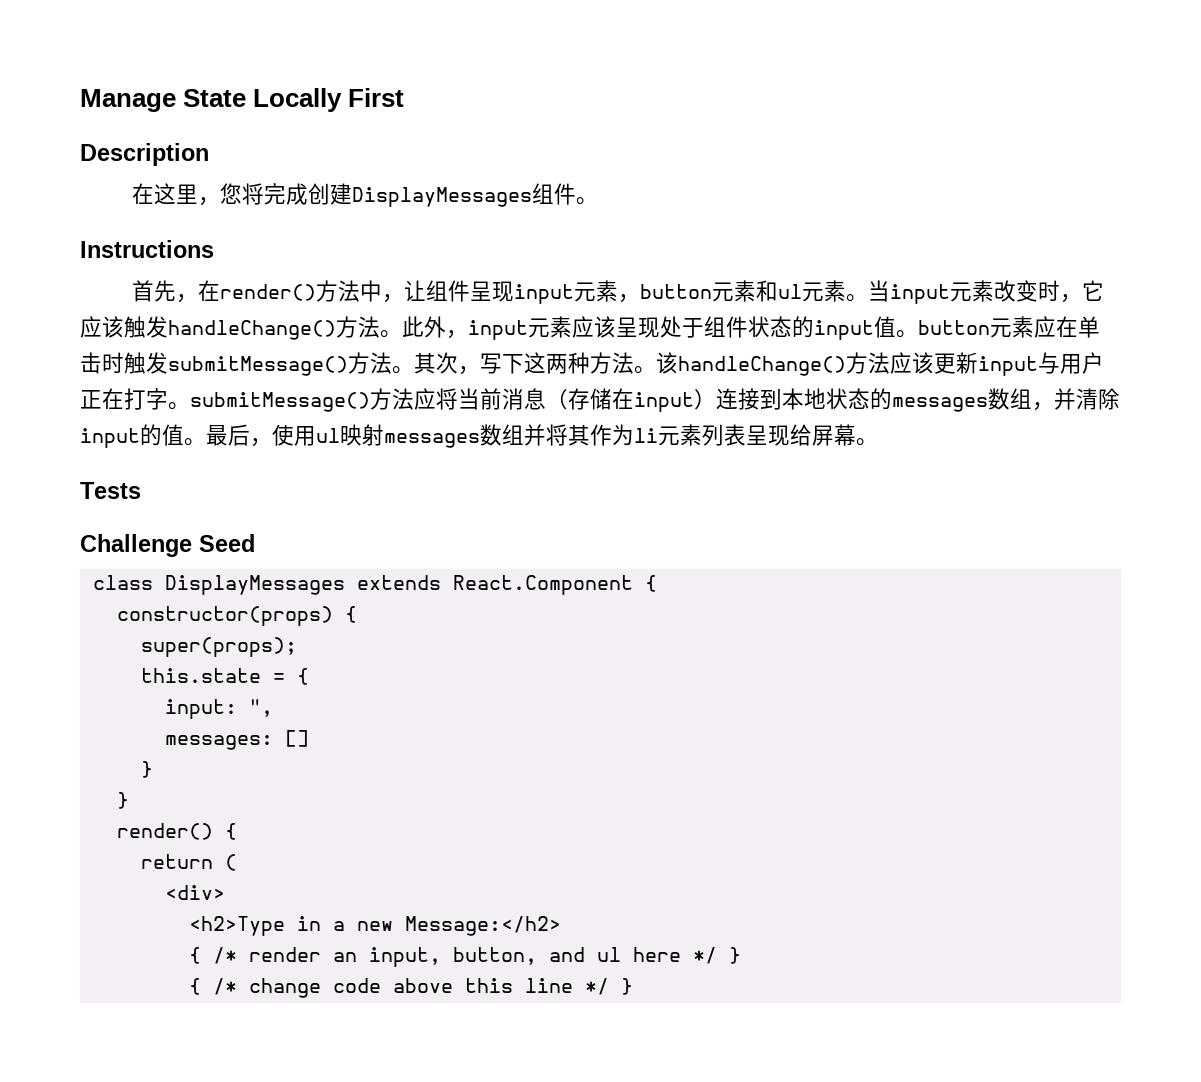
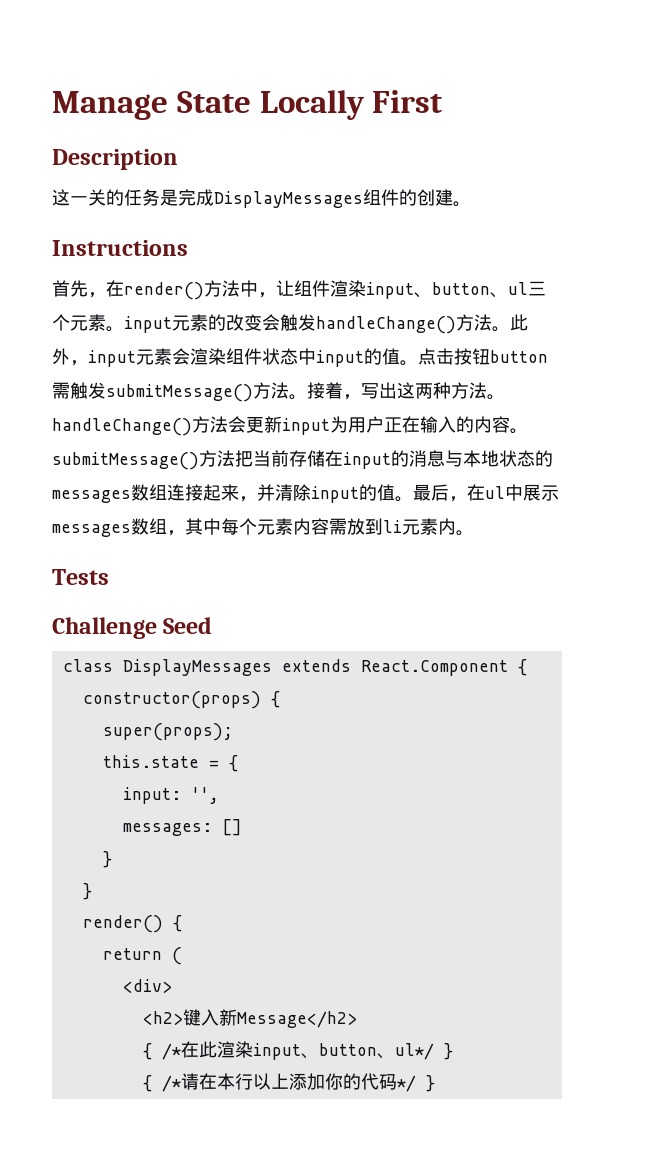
[131,183,352,206] 在这里，您将完成创建 -> [52,189,214,206] 这一关的任务是完成
(576, 194) none -> [399,189,453,206] 的创建
[469,280,1104,304] [80,316,124,338] 呈现input元素，button元素和ul元素。当input元素改变时，它应该 -> [330,280,546,299] [52,314,280,333] 渲染input、button、ul三个元素。input元素的改变会
[572,316,1100,340] [80,352,124,374] 应该呈现处于组件状态的input值。button元素应在单击时 -> [172,348,548,367] [52,382,70,399] 会渲染组件状态中input的值。点击按钮button需
[414,352,524,375] 其次，写下 -> [307,382,397,400] 接着，写出
[656,352,934,376] 该handleChange()方法应该 -> [52,416,246,436] handleChange()方法会
[1038,352,1060,374] 与 -> [330,416,348,433] 为
[124,388,568,412] 打字。submitMessage()方法应将当前消息（ -> [420,416,528,434] [52,450,289,470] 输入的内容。submitMessage()方法把当前
[694,388,782,410] ）连接到 -> [391,450,463,467] 的消息与
(1032, 398) none -> [167,484,239,501] 连接起来
[272,424,856,448] 使用ul映射messages数组并将其作为li元素列表呈现给屏幕 -> [467,484,559,501] [52,518,456,537] 在ul中展示messages数组，其中每个元素内容需放到li元素内
[248,699,273,717] ", -> [190,787,219,804] '',
[188,916,561,936] [188,947,741,967] [188,978,573,998] <h2>Type in a new Message:</h2> // { /* render an input, button, and ul here */ } // { /* change code above this line -> [142,1009,357,1028] [142,1041,453,1060] [142,1073,397,1092] <h2>键入新Message</h2> // { /*在此渲染input、button、ul*/ } // { /*请在本行以上添加你的代码

